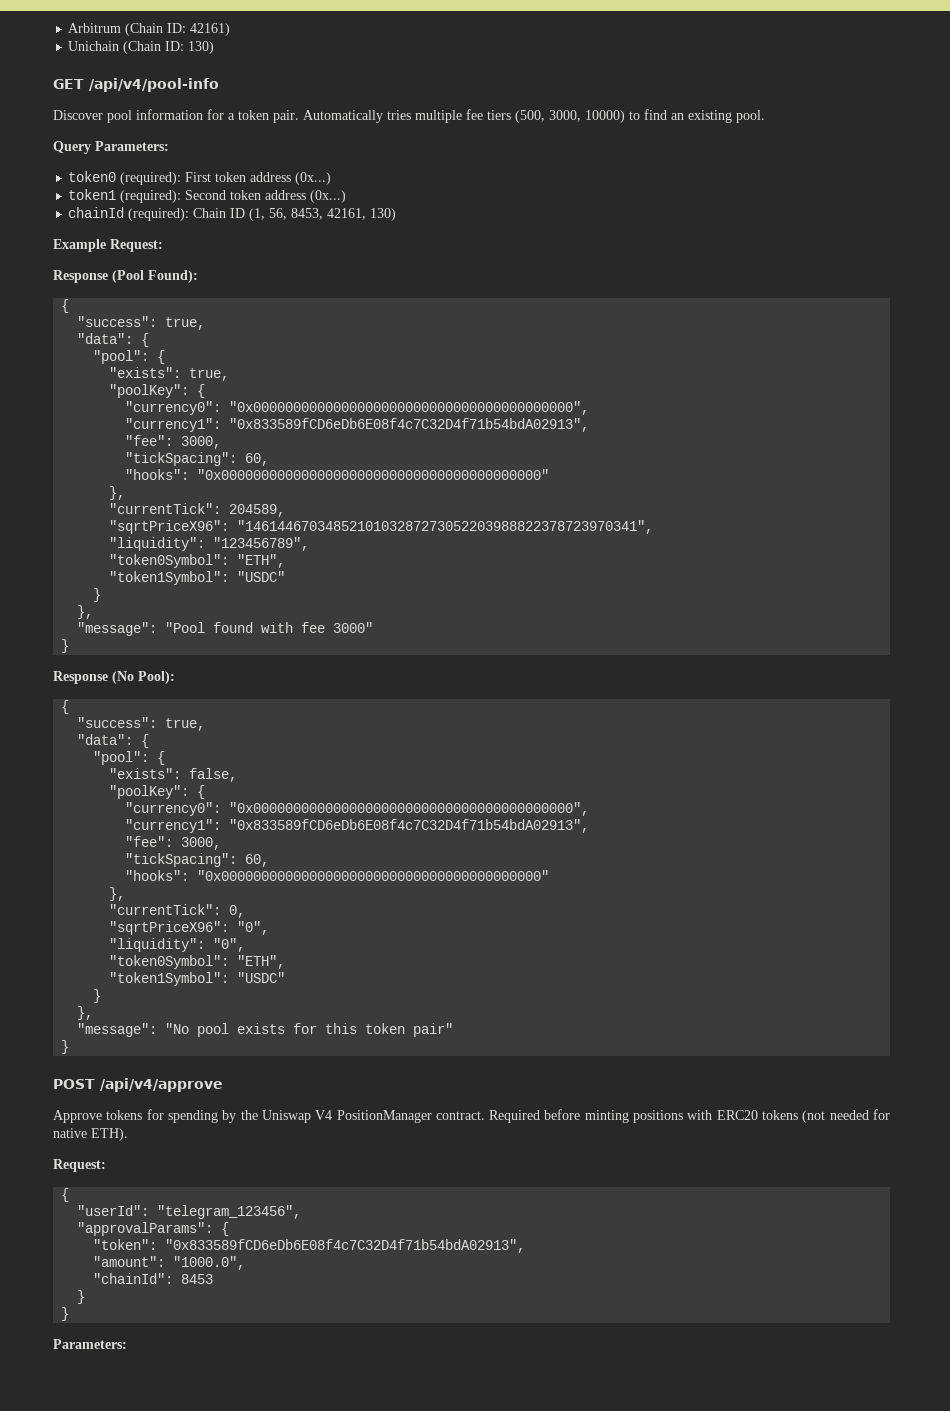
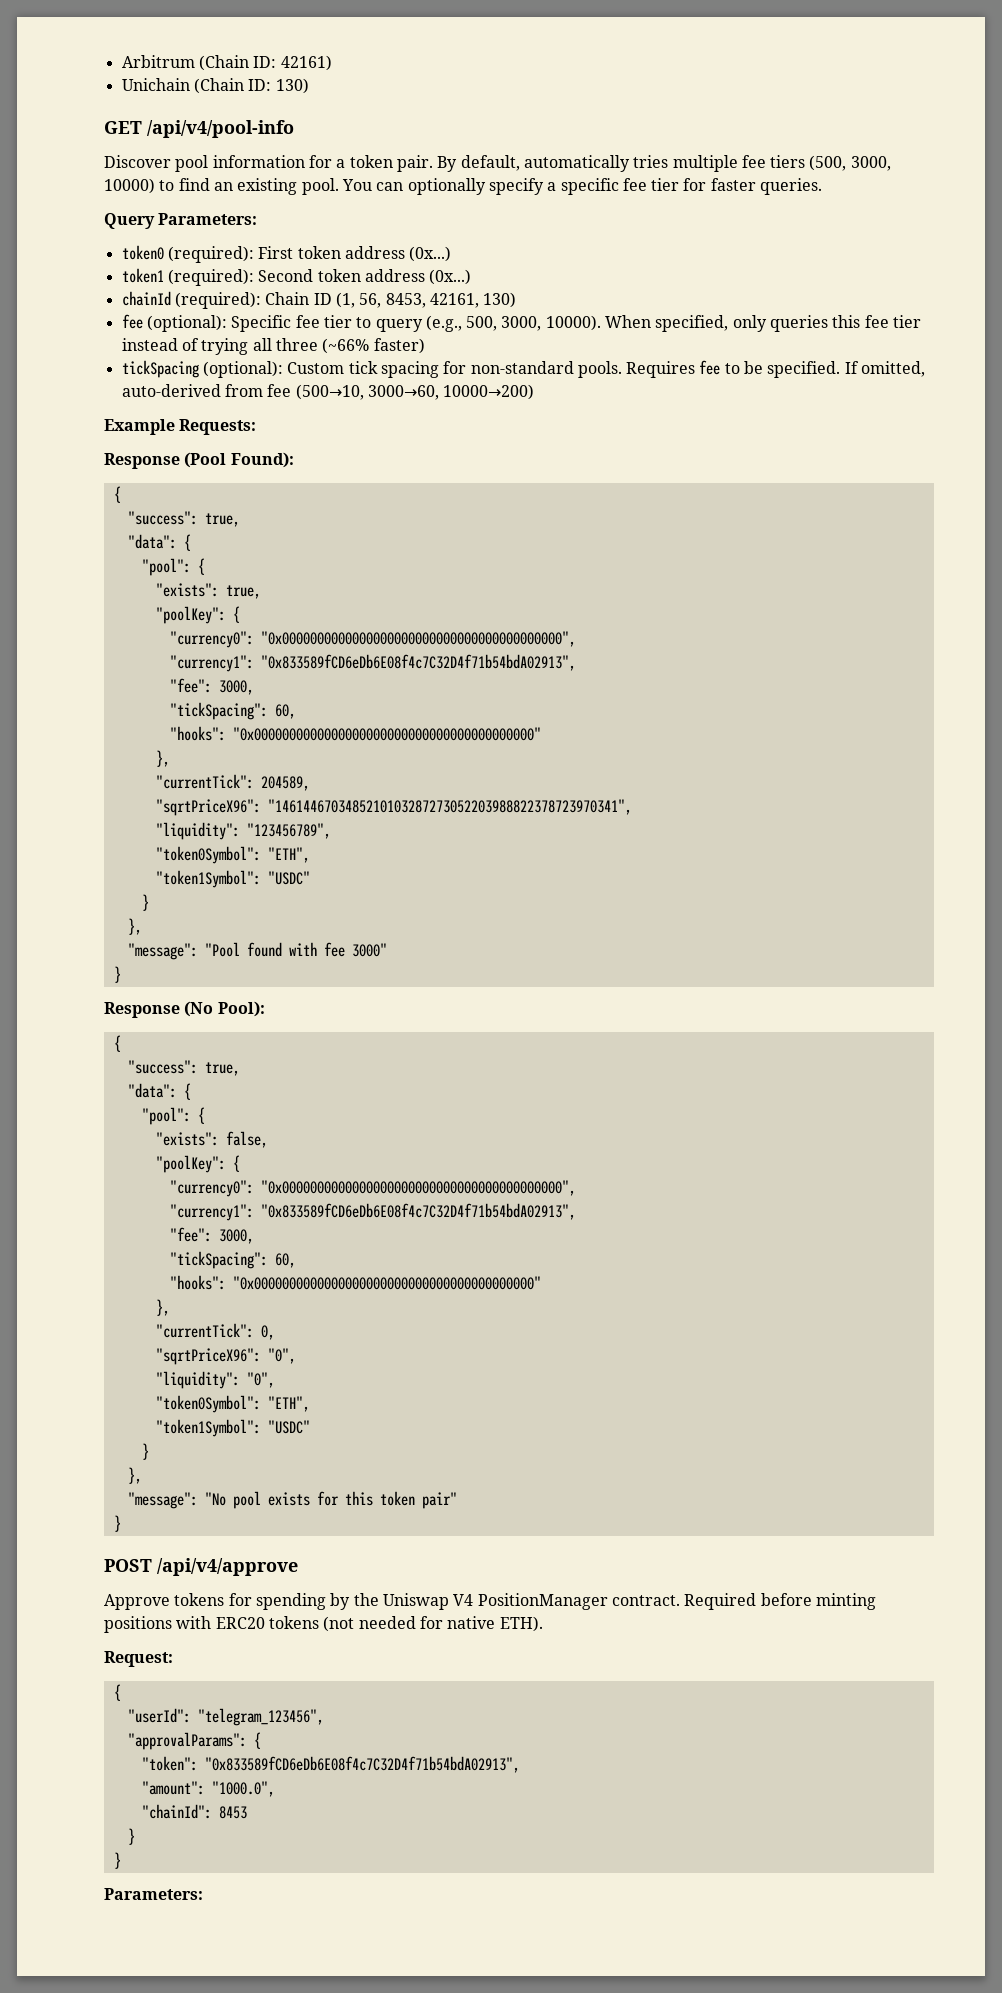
[303,110,383,123] Automatically -> [437,155,630,172] By default, automatically
(765, 116) none -> [341,178,823,195] You can optionally specify a specific fee tier for faster queries.
(397, 214) none -> [121,314,922,332] [121,338,425,355] [121,360,926,378] [121,384,535,400] // fee (optional): Specific fee tier to query (e.g., 500, 3000, 10000). When specified, only queries this fee tier instead of trying all three (~66% faster) // tickSpacing (optional): Custom tick spacing for non-standard pools. Requires fee to be specified. If omitted, auto-derived from fee (500→10, 3000→60, 10000→200)
[110,239,163,252] Request: -> [179,419,257,435] Requests:

